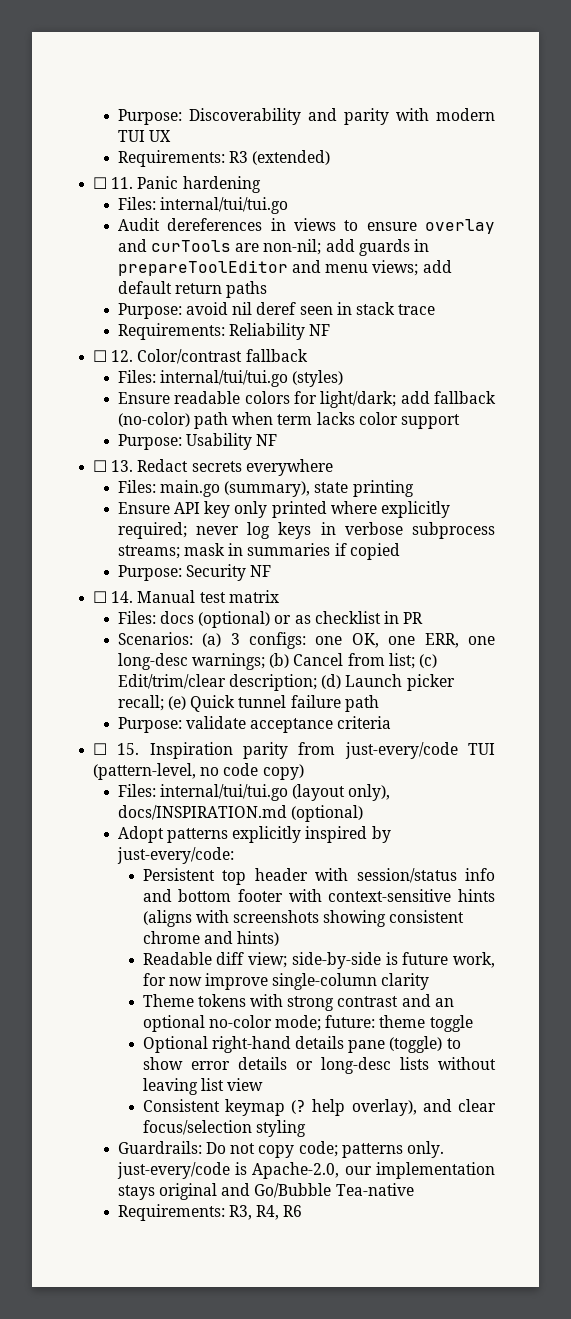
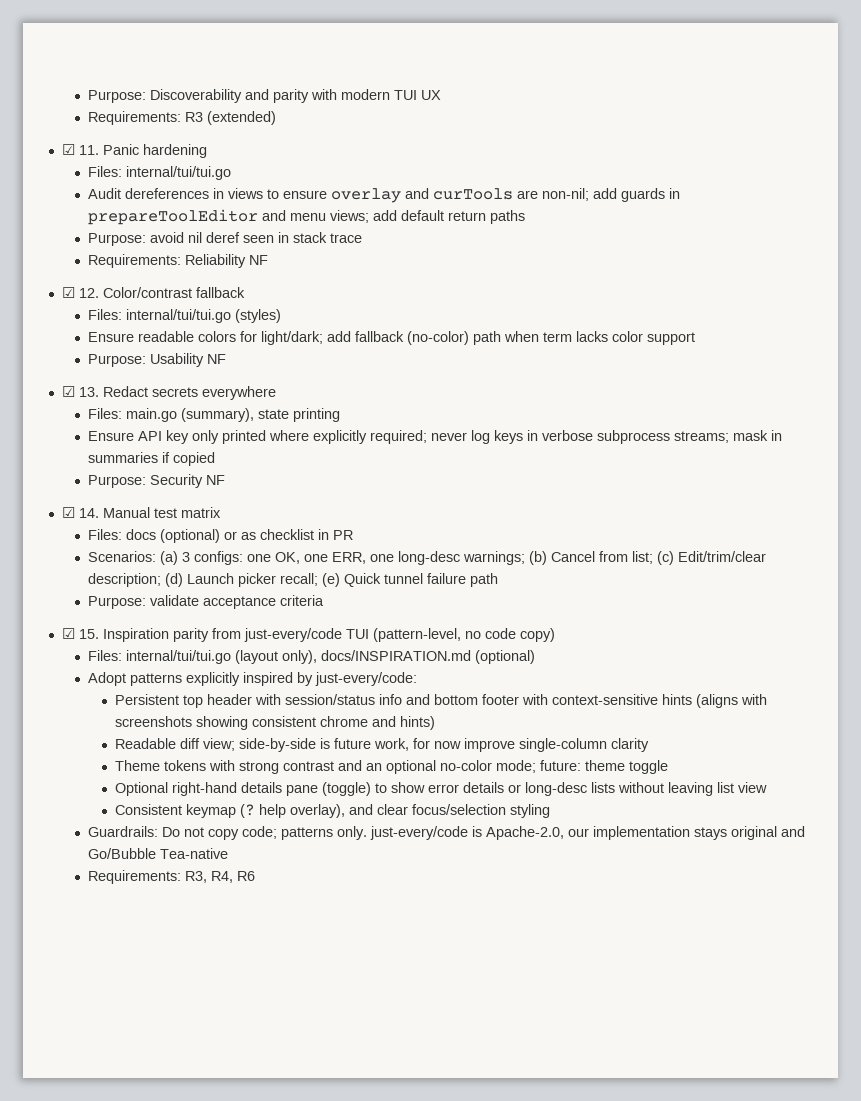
[93,177,108,189] ☐ -> [61,144,75,155] ☑
[93,350,108,362] ☐ -> [61,287,75,298] ☑
[93,460,108,472] ☐ -> [61,386,75,397] ☑
[93,591,108,603] ☐ -> [61,507,75,518] ☑
[93,743,108,755] ☐ -> [61,628,75,639] ☑

